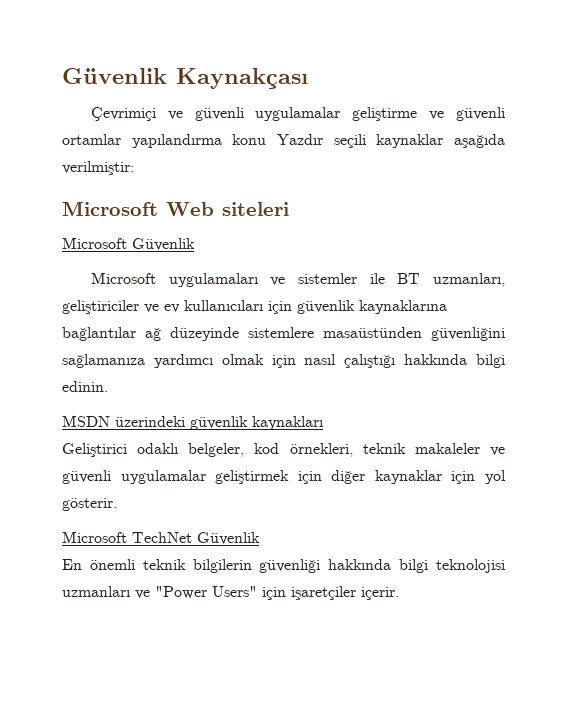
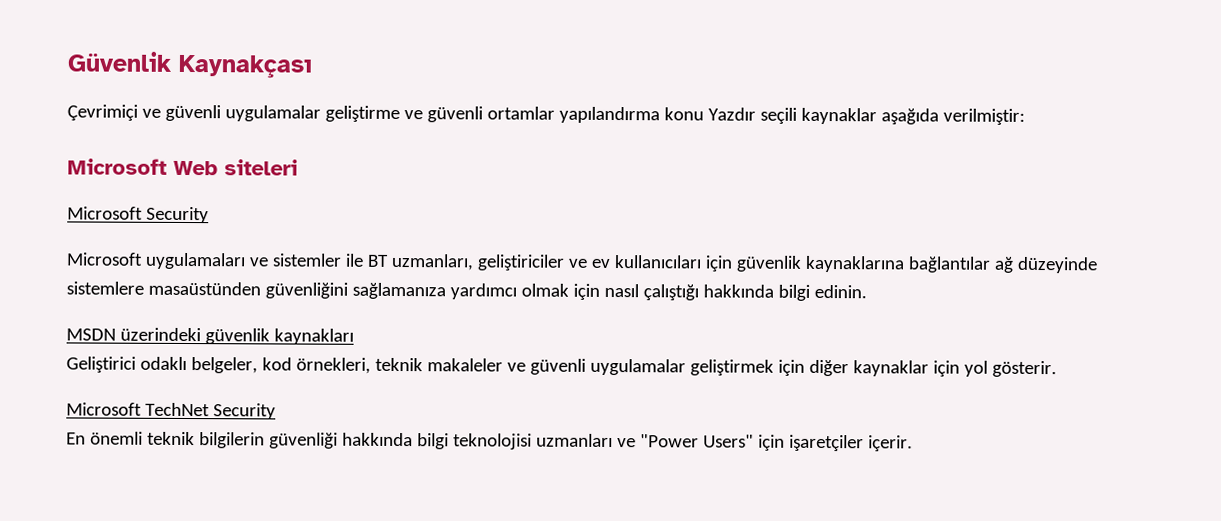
[132,238,195,251] Güvenlik -> [145,206,209,224] Security
[197,532,260,545] Güvenlik -> [212,403,276,420] Security

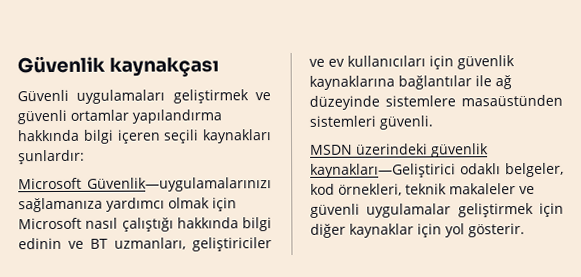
[178,54,312,79] [67,104,1025,125] [67,158,298,176] [67,206,209,224] [66,252,364,270] Kaynakçası // Çevrimiçi ve güvenli uygulamalar geliştirme ve güvenli ortamlar yapılandırma konu Yazdır seçili kaynaklar aşağıda verilmiştir: // Microsoft Web siteleri // Microsoft Security // Microsoft uygulamaları ve sistemler ile -> [109,57,220,78] [17,89,271,104] [17,109,222,125] [17,129,272,144] [18,149,85,165] [18,177,272,192] [18,197,237,213] [18,217,272,232] [18,237,84,250] kaynakçası // Güvenli uygulamaları geliştirmek ve güvenli ortamlar yapılandırma hakkında bilgi içeren seçili kaynakları şunlardır: // Microsoft Güvenlik—uygulamalarınızı sağlamanıza yardımcı olmak için Microsoft nasıl çalıştığı hakkında bilgi edinin ve
(991, 264) none -> [475,75,492,87] ile
[264,282,867,301] güvenliğini sağlamanıza yardımcı olmak için nasıl çalıştığı hakkında bilgi edinin. -> [309,115,433,130] sistemleri güvenli.
[273,328,354,345] [66,356,136,373] kaynakları // Geliştirici -> [310,163,456,178] kaynakları—Geliştirici
[66,402,276,420] [66,431,913,452] // Microsoft TechNet Security // En önemli teknik bilgilerin güvenliği hakkında bilgi teknolojisi uzmanları ve "Power Users" için işaretçiler içerir. -> (525, 230) none

